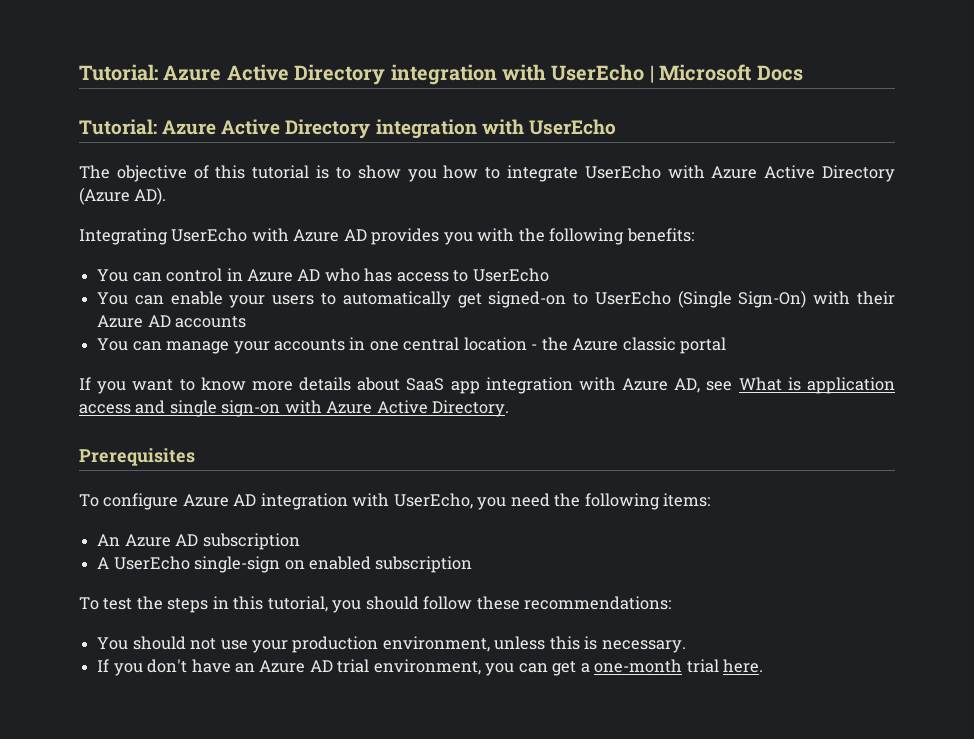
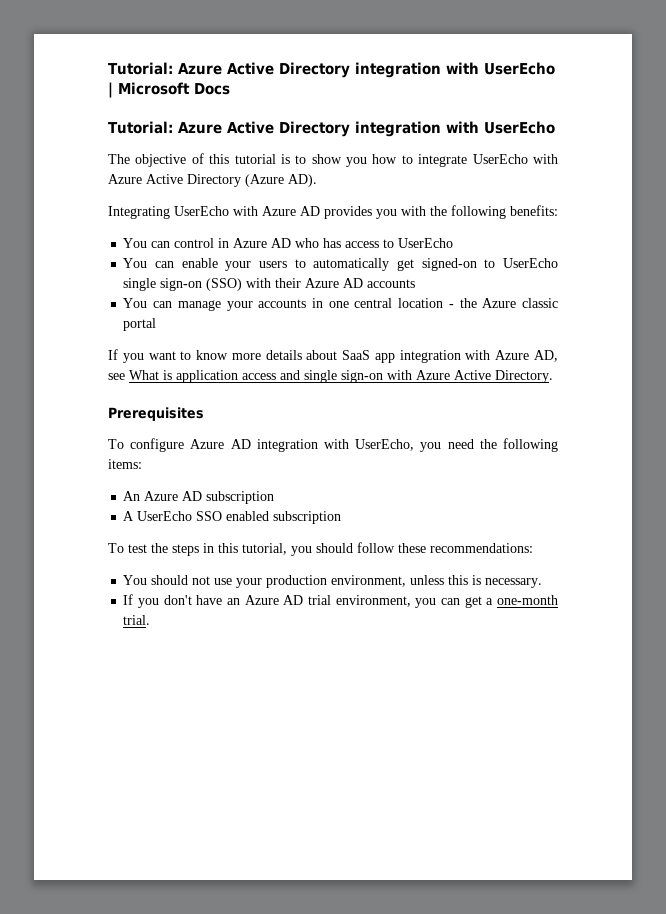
[677,290,807,308] (Single Sign-On) -> [123,278,243,291] single sign-on (SSO)
[194,556,305,573] single-sign on -> [196,511,223,521] SSO
[686,659,763,673] trial here. -> [123,615,151,625] trial.

